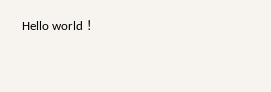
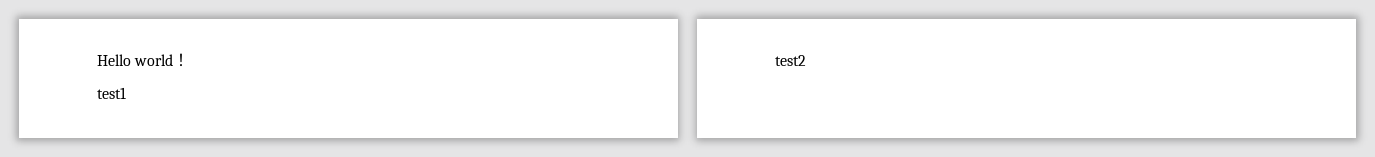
(97, 25) none -> [97,87,126,99] [775,55,806,66] // test1 // test2

